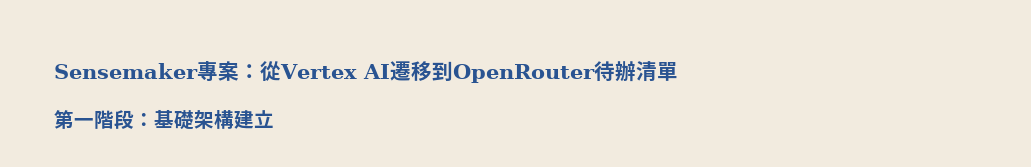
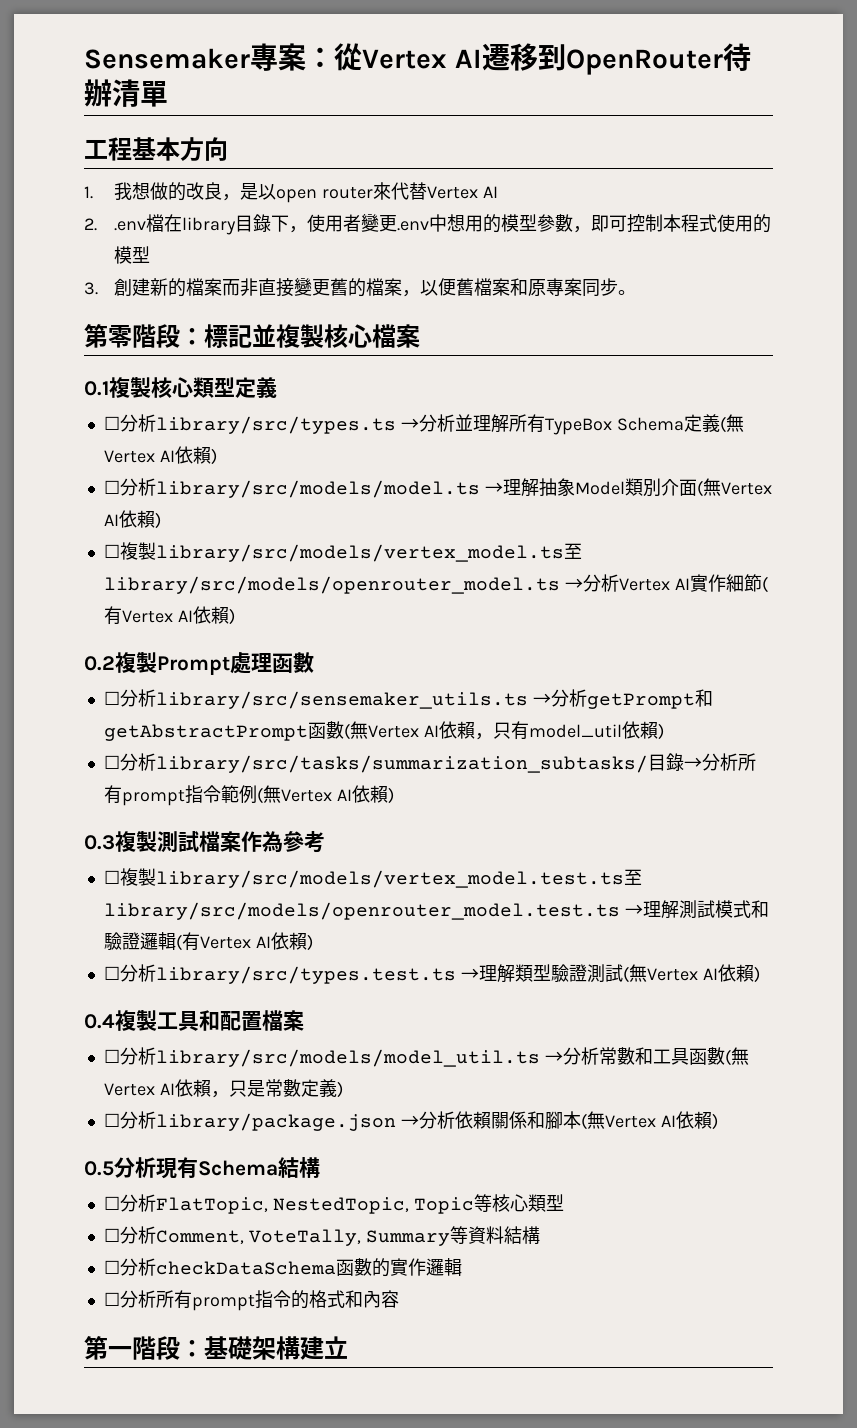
(678, 71) none -> [84,137,228,161] [84,182,498,203] [84,213,771,235] [113,246,150,264] [84,277,636,297] [84,324,420,348] [84,377,277,398] [103,414,744,435] [103,446,217,465] [103,478,772,498] [103,510,161,529] [103,542,582,562] [103,574,768,594] [103,606,235,625] [84,652,314,675] [103,689,713,709] [103,721,664,741] [103,753,756,773] [103,785,394,806] [84,831,325,853] [103,868,642,888] [103,900,769,920] [103,932,313,951] [103,964,760,984] [84,1010,304,1031] [103,1047,749,1067] [103,1079,343,1098] [103,1111,718,1131] [84,1157,320,1179] [103,1194,564,1214] [103,1226,540,1246] [103,1258,462,1277] [103,1290,399,1311] // 工程基本方向 // 1.我想做的改良，是以open router來代替Vertex AI // 2. .env檔在library目錄下，使用者變更.env中想用的模型參數，即可控制本程式使用的模型 // 3.創建新的檔案而非直接變更舊的檔案，以便舊檔案和原專案同步。 // 第零階段：標記並複製核心檔案 // 0.1複製核心類型定義 // ☐分析library/src/types.ts →分析並理解所有TypeBox Schema定義(無Vertex AI依賴) // ☐分析library/src/models/model.ts →理解抽象Model類別介面(無Vertex AI依賴) // ☐複製library/src/models/vertex_model.ts至library/src/models/openrouter_model.ts →分析Vertex AI實作細節(有Vertex AI依賴) // 0.2複製Prompt處理函數 // ☐分析library/src/sensemaker_utils.ts →分析getPrompt和getAbstractPrompt函數(無Vertex AI依賴，只有model_util依賴) // ☐分析library/src/tasks/summarization_subtasks/目錄→分析所有prompt指令範例(無Vertex AI依賴) // 0.3複製測試檔案作為參考 // ☐複製library/src/models/vertex_model.test.ts至library/src/models/openrouter_model.test.ts →理解測試模式和驗證邏輯(有Vertex AI依賴) // ☐分析library/src/types.test.ts →理解類型驗證測試(無Vertex AI依賴) // 0.4複製工具和配置檔案 // ☐分析library/src/models/model_util.ts →分析常數和工具函數(無Vertex AI依賴，只是常數定義) // ☐分析library/package.json →分析依賴關係和腳本(無Vertex AI依賴) // 0.5分析現有Schema結構 // ☐分析FlatTopic, NestedTopic, Topic等核心類型 // ☐分析Comment, VoteTally, Summary等資料結構 // ☐分析checkDataSchema函數的實作邏輯 // ☐分析所有prompt指令的格式和內容

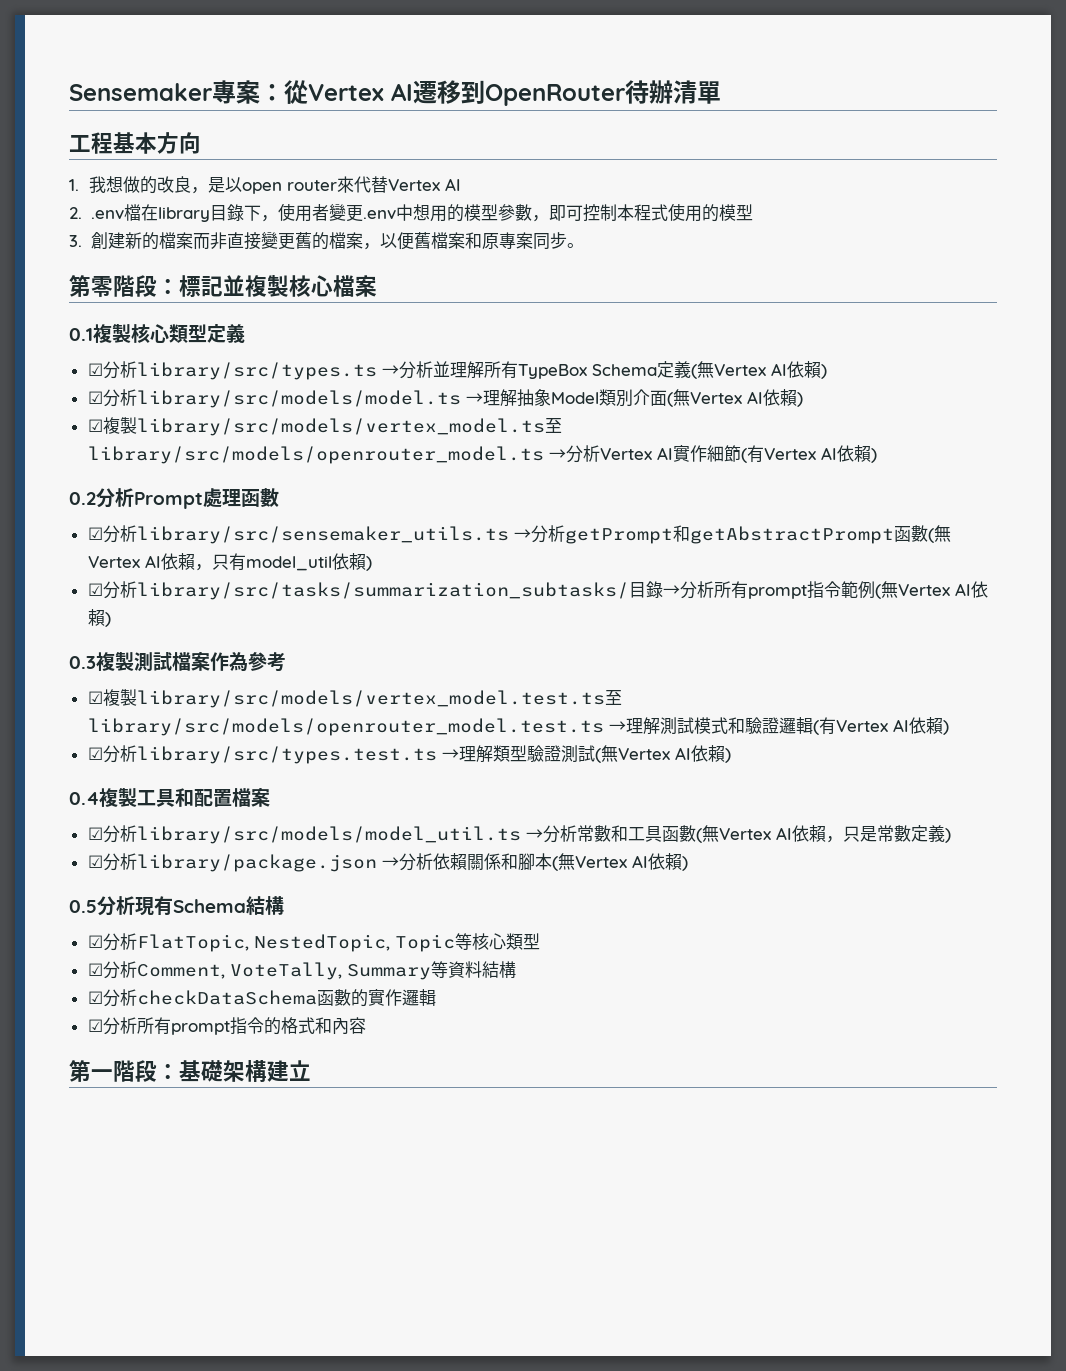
[103,416,120,430] ☐ -> [87,363,103,376] ☑
[103,480,120,494] ☐ -> [87,391,103,404] ☑
[103,544,120,558] ☐ -> [87,419,103,432] ☑
[115,652,157,673] 複製 -> [96,488,134,508] 分析
[103,691,120,705] ☐ -> [87,527,103,540] ☑
[103,755,120,769] ☐ -> [87,583,103,596] ☑
[103,870,120,884] ☐ -> [87,691,103,704] ☑
[103,966,120,980] ☐ -> [87,747,103,760] ☑
[103,1049,120,1063] ☐ -> [87,827,103,840] ☑
[103,1113,120,1127] ☐ -> [87,855,103,868] ☑
[103,1196,120,1210] ☐ -> [87,935,103,948] ☑
[103,1228,120,1242] ☐ -> [87,963,103,976] ☑
[103,1260,120,1274] ☐ -> [87,991,103,1004] ☑
[103,1292,120,1306] ☐ -> [87,1019,103,1032] ☑

